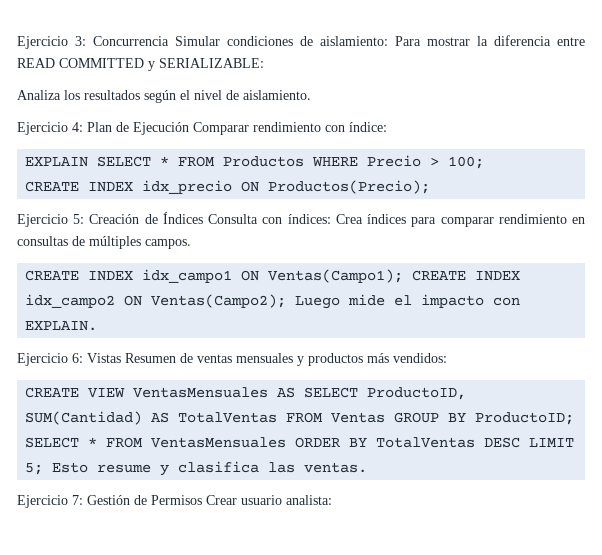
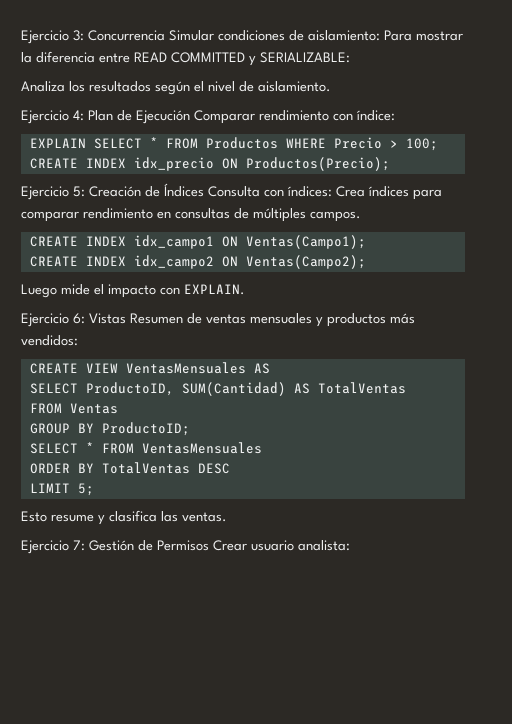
(404, 276) none -> (366, 242) //
(287, 301) none -> (366, 262) //
(296, 392) none -> (270, 368) //
(278, 417) none -> (406, 388) //
(386, 417) none -> (118, 408) //
(287, 442) none -> (262, 448) //
(521, 442) none -> (230, 468) //
(44, 469) none -> (94, 489) //

